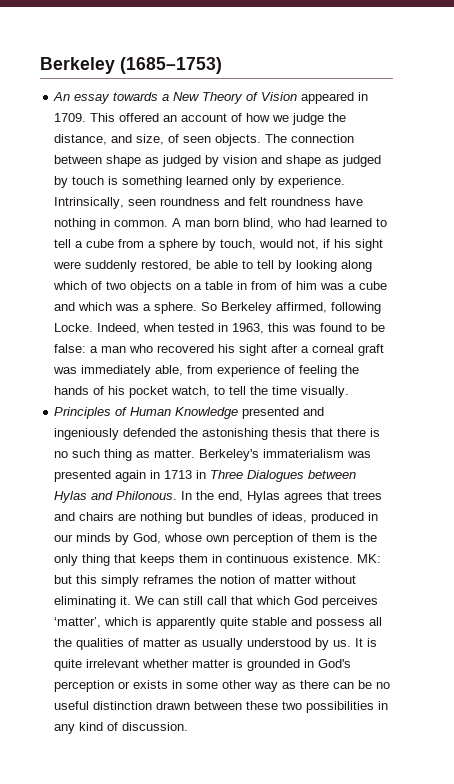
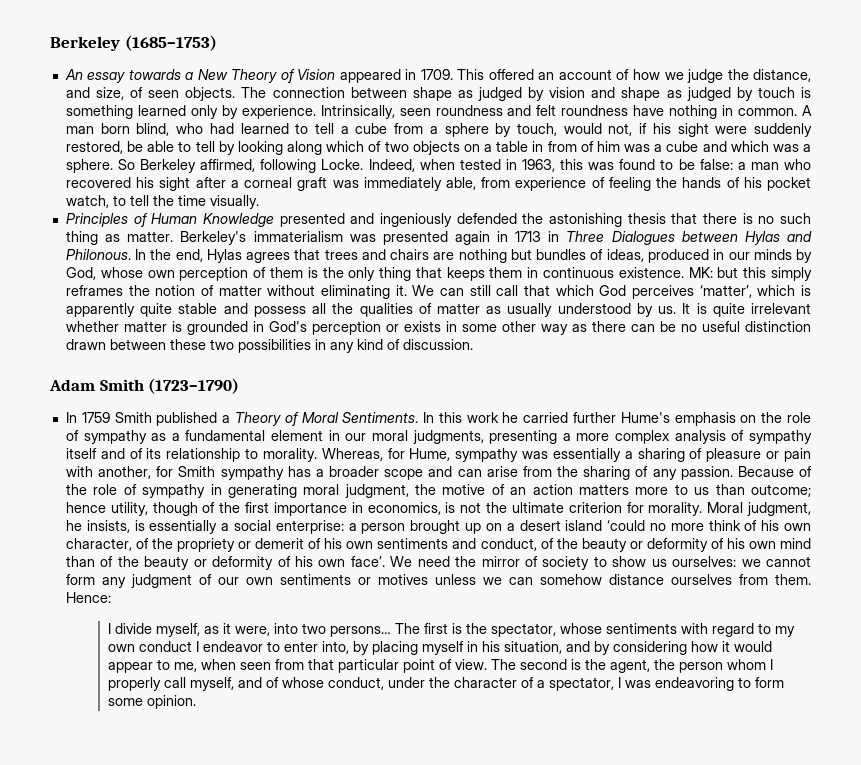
(189, 726) none -> [49,378,240,394] [65,412,811,426] [65,430,812,444] [65,448,811,462] [65,466,813,480] [65,484,811,498] [65,502,812,516] [65,520,812,534] [65,538,812,552] [65,556,811,570] [65,574,811,588] [65,592,111,603] [107,623,795,637] [107,641,772,655] [107,659,773,673] [107,677,784,691] [107,695,196,709] // Adam Smith (1723–1790) // In 1759 Smith published a Theory of Moral Sentiments. In this work he carried further Hume's emphasis on the role of sympathy as a fundamental element in our moral judgments, presenting a more complex analysis of sympathy itself and of its relationship to morality. Whereas, for Hume, sympathy was essentially a sharing of pleasure or pain with another, for Smith sympathy has a broader scope and can arise from the sharing of any passion. Because of the role of sympathy in generating moral judgment, the motive of an action matters more to us than outcome; hence utility, though of the first importance in economics, is not the ultimate criterion for morality. Moral judgment, he insists, is essentially a social enterprise: a person brought up on a desert island ‘could no more think of his own character, of the propriety or demerit of his own sentiments and conduct, of the beauty or deformity of his own mind than of the beauty or deformity of his own face’. We need the mirror of society to show us ourselves: we cannot form any judgment of our own sentiments or motives unless we can somehow distance ourselves from them. Hence: // I divide myself, as it were, into two persons… The first is the spectator, whose sentiments with regard to my own conduct I endeavor to enter into, by placing myself in his situation, and by considering how it would appear to me, when seen from that particular point of view. The second is the agent, the person whom I properly call myself, and of whose conduct, under the character of a spectator, I was endeavoring to form some opinion.

